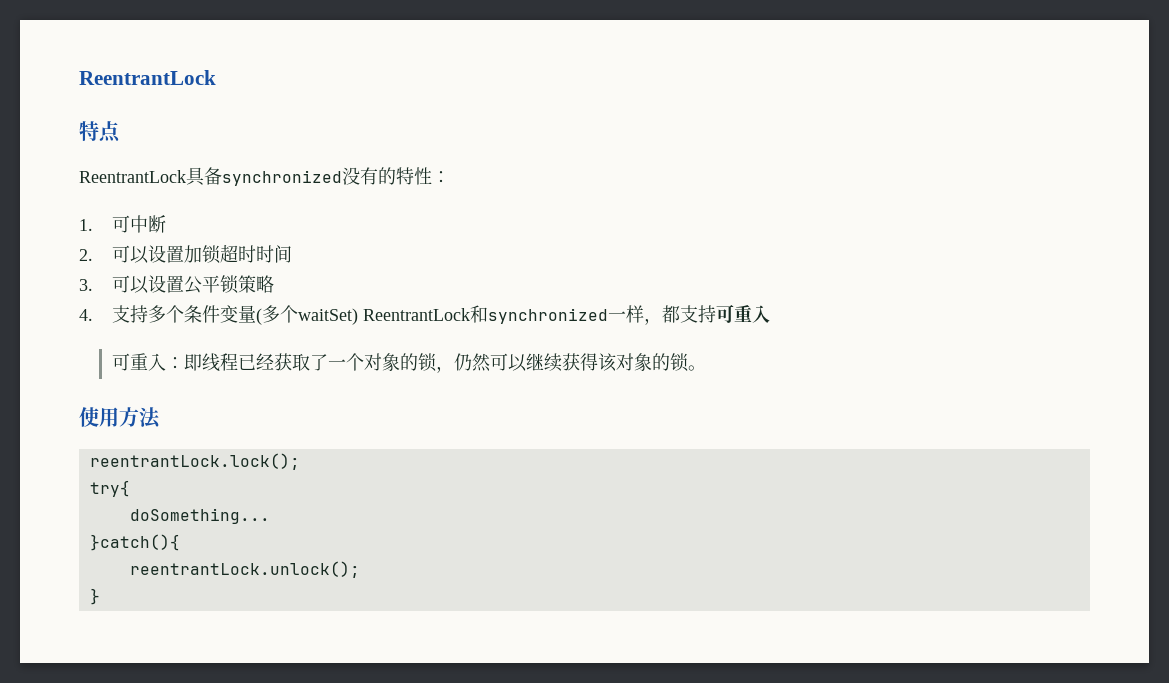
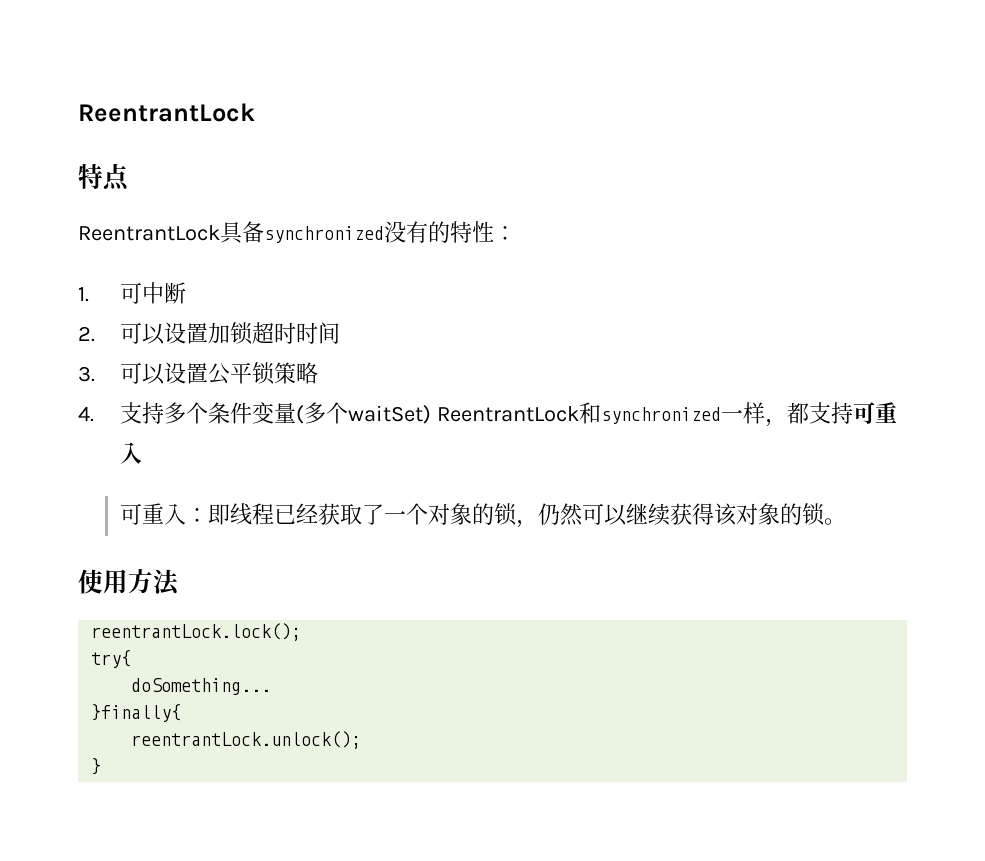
[89,534,180,551] }catch(){ -> [91,704,182,722] }finally{

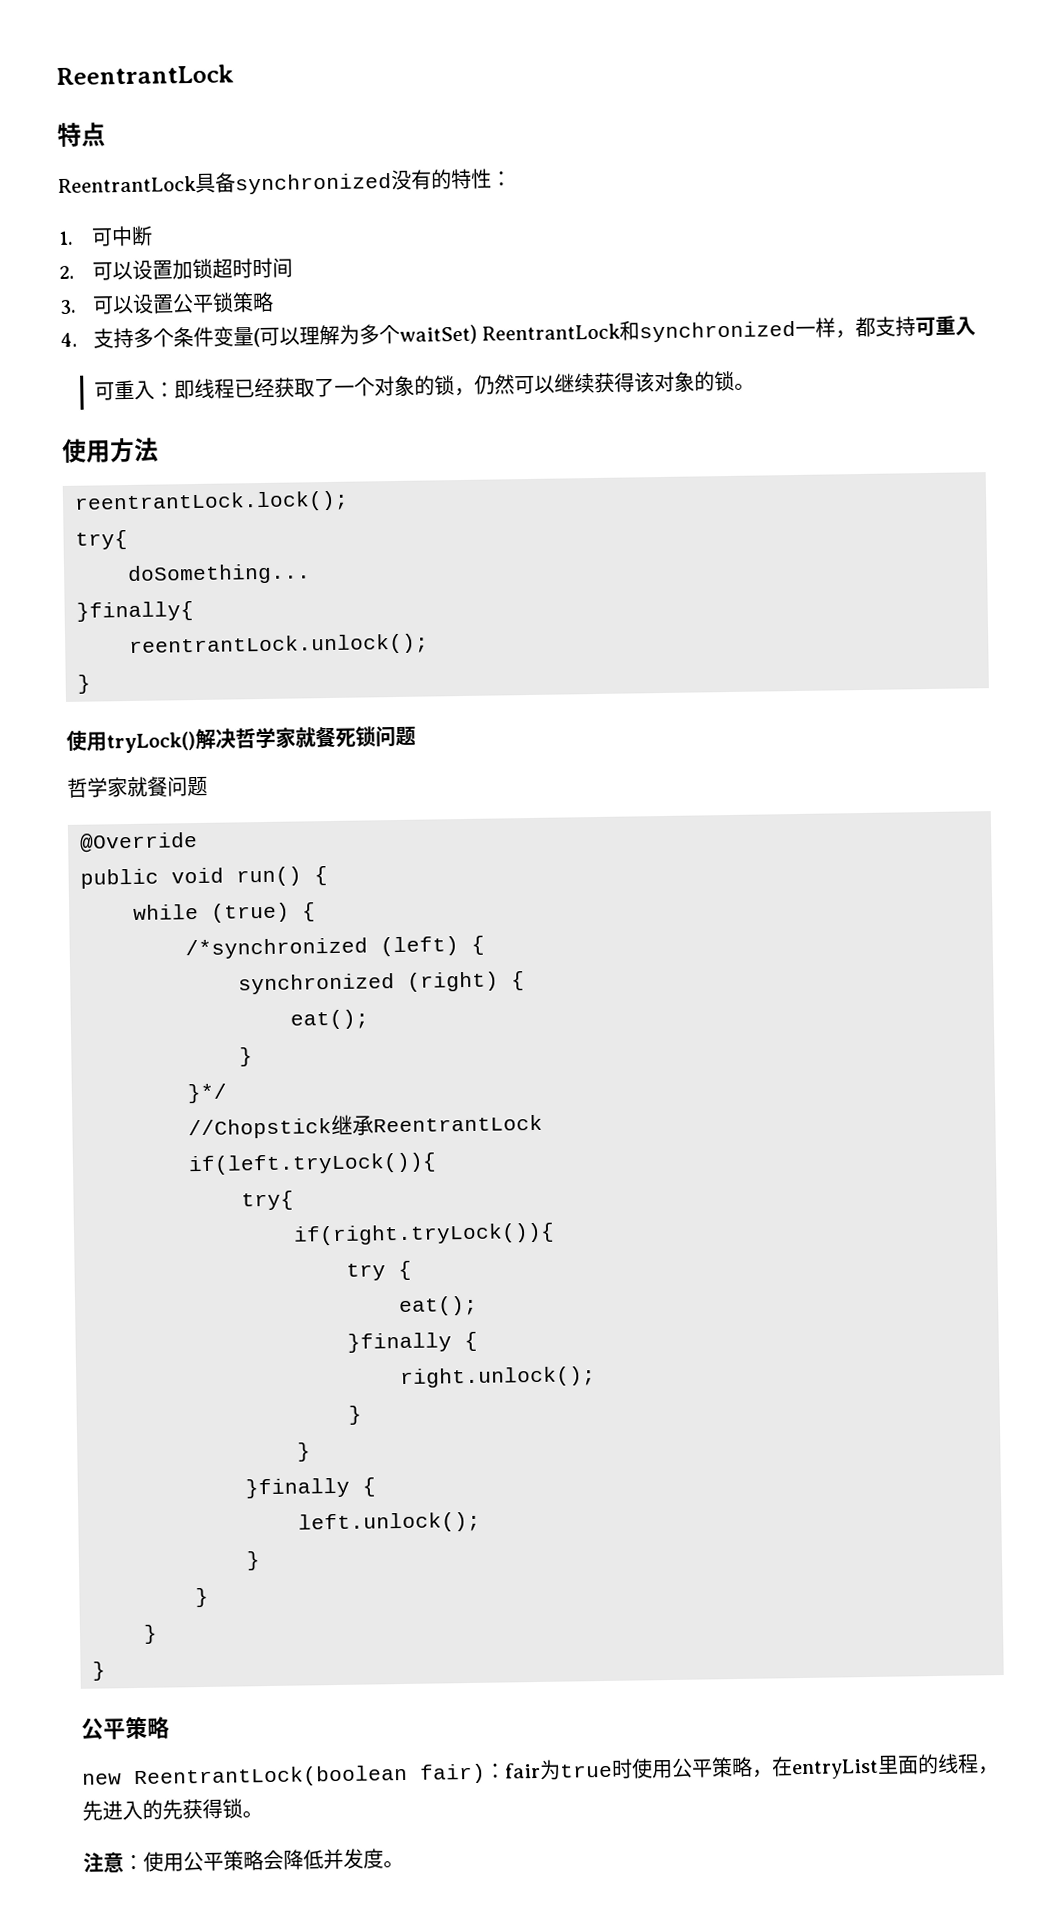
(305, 414) none -> [259,324,361,347] 可以理解为
(102, 766) none -> [66,726,416,754] [67,776,208,798] [80,832,198,853] [80,866,328,889] [133,902,316,923] [185,935,485,960] [238,971,525,995] [290,1009,369,1030] [239,1047,253,1067] [187,1083,228,1104] [188,1114,543,1140] [188,1152,437,1176] [241,1190,294,1211] [293,1222,555,1246] [346,1260,412,1281] [398,1295,478,1317] [347,1331,478,1353] [400,1366,596,1389] [348,1405,362,1425] [297,1442,311,1462] [245,1477,376,1499] [298,1511,481,1534] [246,1551,261,1571] [195,1587,209,1608] [143,1624,158,1644] [92,1661,106,1681] [81,1716,170,1740] [82,1753,999,1789] [82,1798,263,1821] [83,1848,404,1873] // 使用tryLock()解决哲学家就餐死锁问题 // 哲学家就餐问题 // @Override // public void run() { // while (true) { // /*synchronized (left) { // synchronized (right) { // eat(); // } // }*/ // //Chopstick继承ReentrantLock // if(left.tryLock()){ // try{ // if(right.tryLock()){ // try { // eat(); // }finally { // right.unlock(); // } // } // }finally { // left.unlock(); // } // } // } // } // 公平策略 // new ReentrantLock(boolean fair)：fair为true时使用公平策略，在entryList里面的线程，先进入的先获得锁。 // 注意：使用公平策略会降低并发度。

